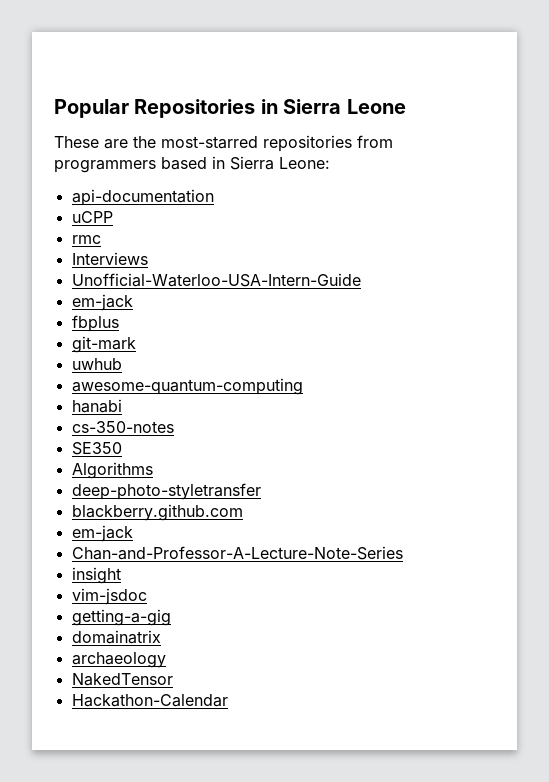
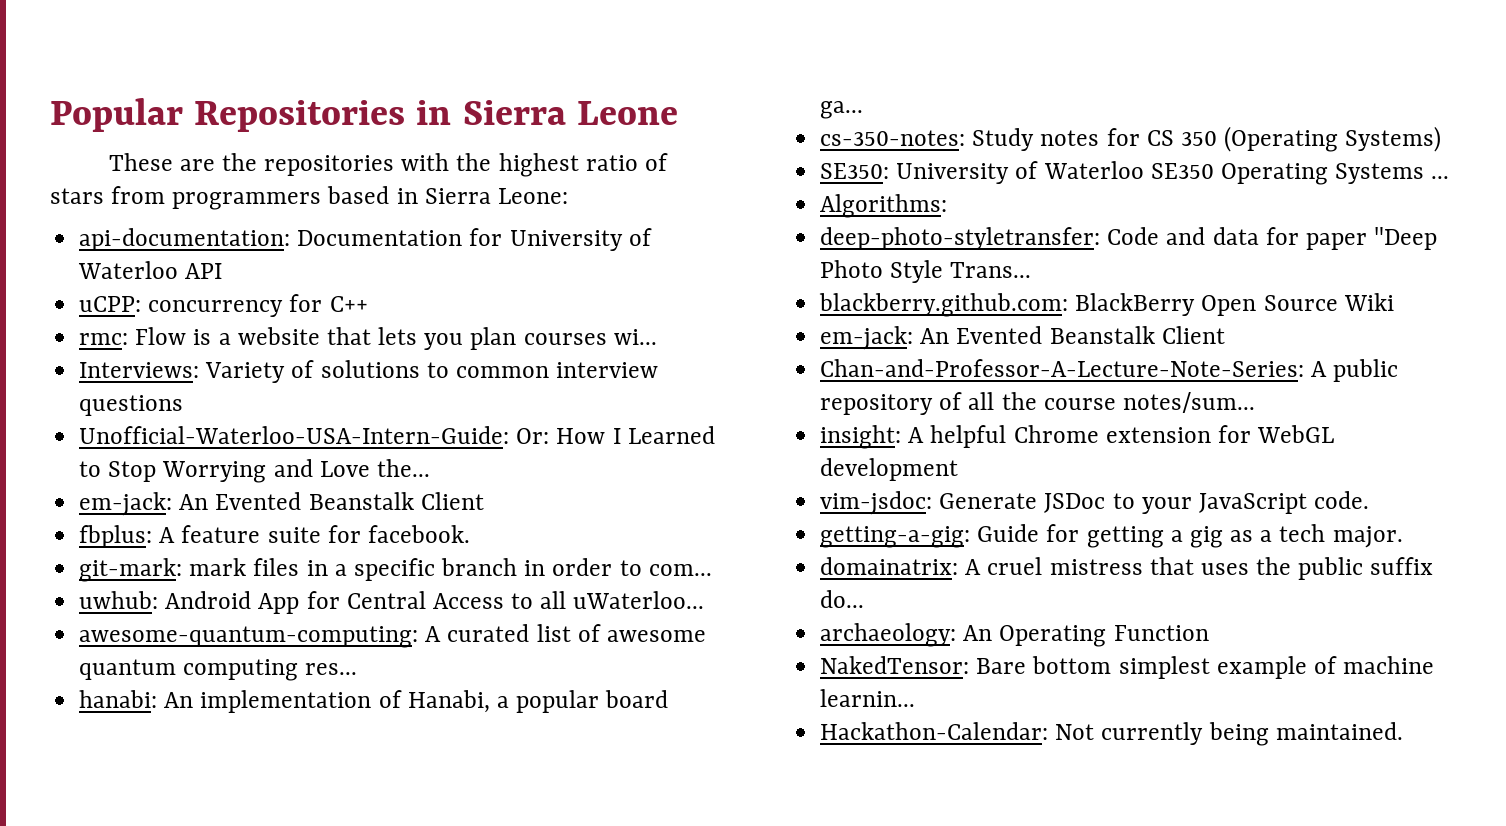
[161,135,352,152] most-starred repositories -> [264,153,668,177] [50,188,104,204] repositories with the highest ratio of stars
[71,189,214,206] [71,211,113,223] [71,235,101,244] [71,252,148,265] [71,273,361,287] [71,294,133,311] [71,315,119,332] [71,336,136,353] [71,358,122,370] [71,378,303,395] [71,399,122,413] [71,421,174,433] [71,442,122,455] [71,462,153,479] [71,483,261,500] [71,504,243,521] [71,525,133,542] [71,546,403,560] [71,567,121,584] [71,588,147,605] [71,609,171,626] [71,630,161,644] [71,652,166,668] [71,673,173,686] [71,694,228,707] api-documentation // uCPP // rmc // Interviews // Unofficial-Waterloo-USA-Intern-Guide // em-jack // fbplus // git-mark // uwhub // awesome-quantum-computing // hanabi // cs-350-notes // SE350 // Algorithms // deep-photo-styletransfer // blackberry.github.com // em-jack // Chan-and-Professor-A-Lecture-Note-Series // insight // vim-jsdoc // getting-a-gig // domainatrix // archaeology // NakedTensor // Hackathon-Calendar -> [79,228,652,251] [78,261,223,279] [79,294,368,317] [79,327,657,350] [79,360,659,383] [79,395,184,416] [79,426,715,444] [79,459,430,483] [79,492,484,516] [79,525,470,548] [79,558,712,582] [79,591,705,614] [79,624,706,648] [79,659,358,681] [79,690,669,713] [820,101,864,119] [820,126,1442,152] [820,161,1450,185] [820,194,948,218] [820,227,1438,250] [820,260,1032,283] [819,293,1394,317] [820,326,1225,350] [820,359,1399,382] [820,392,1255,415] [820,425,1335,449] [820,458,959,481] [820,491,1370,515] [820,524,1403,548] [820,557,1434,580] [820,590,865,608] [820,623,1209,647] [820,656,1435,679] [820,689,916,707] [820,722,1403,746] api-documentation: Documentation for University of Waterloo API // uCPP: concurrency for C++ // rmc: Flow is a website that lets you plan courses wi... // Interviews: Variety of solutions to common interview questions // Unofficial-Waterloo-USA-Intern-Guide: Or: How I Learned to Stop Worrying and Love the... // em-jack: An Evented Beanstalk Client // fbplus: A feature suite for facebook. // git-mark: mark files in a specific branch in order to com... // uwhub: Android App for Central Access to all uWaterloo... // awesome-quantum-computing: A curated list of awesome quantum computing res... // hanabi: An implementation of Hanabi, a popular board ga... // cs-350-notes: Study notes for CS 350 (Operating Systems) // SE350: University of Waterloo SE350 Operating Systems ... // Algorithms: // deep-photo-styletransfer: Code and data for paper "Deep Photo Style Trans... // blackberry.github.com: BlackBerry Open Source Wiki // em-jack: An Evented Beanstalk Client // Chan-and-Professor-A-Lecture-Note-Series: A public repository of all the course notes/sum... // insight: A helpful Chrome extension for WebGL development // vim-jsdoc: Generate JSDoc to your JavaScript code. // getting-a-gig: Guide for getting a gig as a tech major. // domainatrix: A cruel mistress that uses the public suffix do... // archaeology: An Operating Function // NakedTensor: Bare bottom simplest example of machine learnin... // Hackathon-Calendar: Not currently being maintained.

